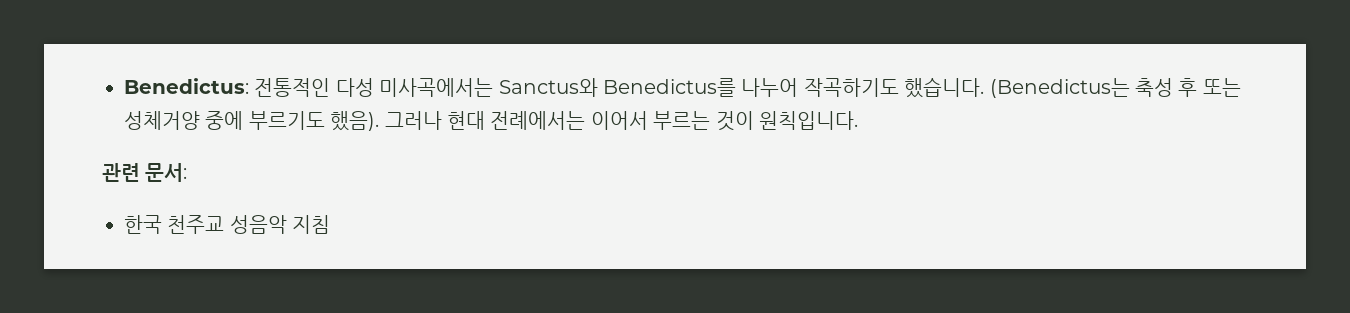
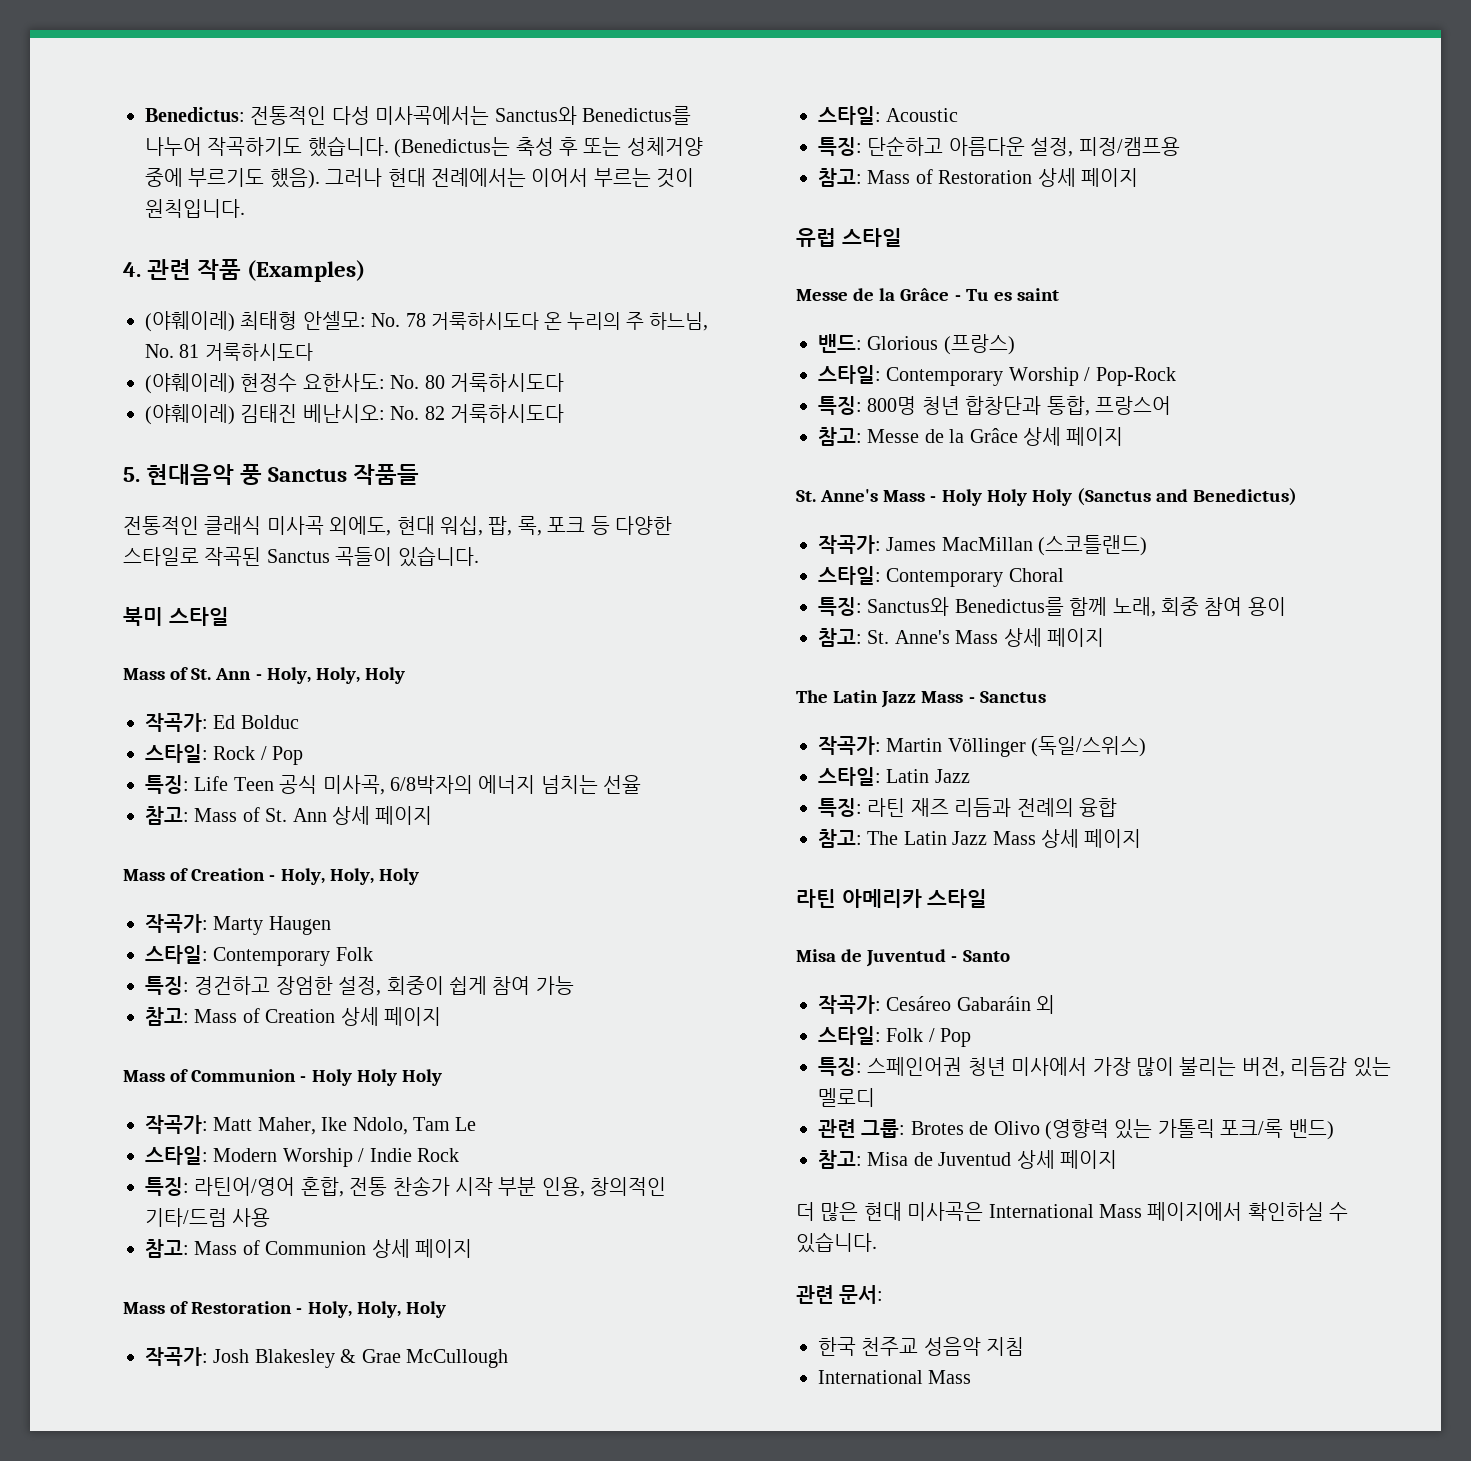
(858, 120) none -> [123,259,366,282] [145,311,708,332] [145,343,313,361] [145,373,564,394] [145,404,564,425] [123,464,420,485] [123,516,672,536] [123,546,479,567] [123,607,229,626] [123,667,405,684] [145,713,299,732] [145,744,304,765] [145,775,642,795] [145,806,433,825] [123,868,419,885] [145,914,331,935] [145,945,373,966] [145,976,574,996] [145,1007,441,1026] [123,1069,442,1086] [145,1115,477,1135] [145,1146,459,1167] [145,1176,667,1197] [145,1208,271,1227] [145,1239,472,1258] [123,1301,446,1318] [145,1347,508,1368] [818,106,959,125] [818,136,1180,157] [818,168,1138,187] [796,228,902,247] [796,288,1059,301] [818,334,1015,355] [818,365,1176,386] [818,396,1171,416] [818,427,1124,446] [796,488,1298,506] [818,535,1148,556] [818,566,1064,587] [818,597,1286,617] [818,628,1104,647] [796,690,1046,708] [818,736,1147,757] [818,767,970,786] [818,798,1117,817] [818,829,1142,848] [796,889,988,908] [796,949,1010,967] [818,995,1056,1014] [818,1026,972,1047] [818,1057,1391,1077] [818,1088,875,1107] [818,1119,1334,1140] [818,1150,1117,1169] [796,1202,1349,1221] [796,1232,877,1253] // 4. 관련 작품 (Examples) // (야훼이레) 최태형 안셀모: No. 78 거룩하시도다 온 누리의 주 하느님, No. 81 거룩하시도다 // (야훼이레) 현정수 요한사도: No. 80 거룩하시도다 // (야훼이레) 김태진 베난시오: No. 82 거룩하시도다 // 5. 현대음악 풍 Sanctus 작품들 // 전통적인 클래식 미사곡 외에도, 현대 워십, 팝, 록, 포크 등 다양한 스타일로 작곡된 Sanctus 곡들이 있습니다. // 북미 스타일 // Mass of St. Ann - Holy, Holy, Holy // 작곡가: Ed Bolduc // 스타일: Rock / Pop // 특징: Life Teen 공식 미사곡, 6/8박자의 에너지 넘치는 선율 // 참고: Mass of St. Ann 상세 페이지 // Mass of Creation - Holy, Holy, Holy // 작곡가: Marty Haugen // 스타일: Contemporary Folk // 특징: 경건하고 장엄한 설정, 회중이 쉽게 참여 가능 // 참고: Mass of Creation 상세 페이지 // Mass of Communion - Holy Holy Holy // 작곡가: Matt Maher, Ike Ndolo, Tam Le // 스타일: Modern Worship / Indie Rock // 특징: 라틴어/영어 혼합, 전통 찬송가 시작 부분 인용, 창의적인 기타/드럼 사용 // 참고: Mass of Communion 상세 페이지 // Mass of Restoration - Holy, Holy, Holy // 작곡가: Josh Blakesley & Grae McCullough // 스타일: Acoustic // 특징: 단순하고 아름다운 설정, 피정/캠프용 // 참고: Mass of Restoration 상세 페이지 // 유럽 스타일 // Messe de la Grâce - Tu es saint // 밴드: Glorious (프랑스) // 스타일: Contemporary Worship / Pop-Rock // 특징: 800명 청년 합창단과 통합, 프랑스어 // 참고: Messe de la Grâce 상세 페이지 // St. Anne's Mass - Holy Holy Holy (Sanctus and Benedictus) // 작곡가: James MacMillan (스코틀랜드) // 스타일: Contemporary Choral // 특징: Sanctus와 Benedictus를 함께 노래, 회중 참여 용이 // 참고: St. Anne's Mass 상세 페이지 // The Latin Jazz Mass - Sanctus // 작곡가: Martin Völlinger (독일/스위스) // 스타일: Latin Jazz // 특징: 라틴 재즈 리듬과 전례의 융합 // 참고: The Latin Jazz Mass 상세 페이지 // 라틴 아메리카 스타일 // Misa de Juventud - Santo // 작곡가: Cesáreo Gabaráin 외 // 스타일: Folk / Pop // 특징: 스페인어권 청년 미사에서 가장 많이 불리는 버전, 리듬감 있는 멜로디 // 관련 그룹: Brotes de Olivo (영향력 있는 가톨릭 포크/록 밴드) // 참고: Misa de Juventud 상세 페이지 // 더 많은 현대 미사곡은 International Mass 페이지에서 확인하실 수 있습니다.
(331, 224) none -> [818,1370,972,1384] // International Mass

